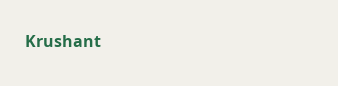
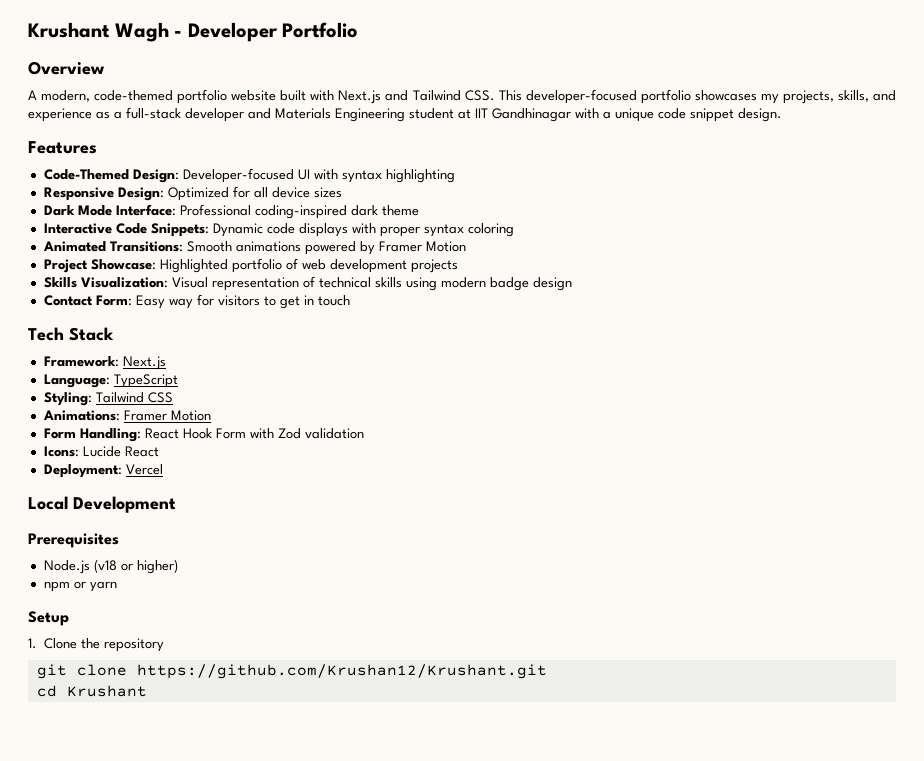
[25,35,101,47] Krushant -> [28,22,359,42] [28,61,105,75] [28,89,896,104] [28,107,782,122] [28,141,97,154] [43,168,455,183] [43,186,342,201] [43,204,419,219] [43,223,514,237] [42,241,466,255] [43,258,458,273] [43,276,572,291] [43,294,350,309] [28,327,114,341] [43,356,166,370] [43,374,178,388] [43,392,173,406] [42,410,211,421] [43,428,364,442] [43,446,159,457] [43,464,163,478] [28,496,176,513] [28,533,119,548] [43,559,178,574] [43,581,117,592] [28,611,69,626] [28,638,165,652] [36,664,547,679] [36,685,147,697] Krushant Wagh - Developer Portfolio // Overview // A modern, code-themed portfolio website built with Next.js and Tailwind CSS. This developer-focused portfolio showcases my projects, skills, and experience as a full-stack developer and Materials Engineering student at IIT Gandhinagar with a unique code snippet design. // Features // Code-Themed Design: Developer-focused UI with syntax highlighting // Responsive Design: Optimized for all device sizes // Dark Mode Interface: Professional coding-inspired dark theme // Interactive Code Snippets: Dynamic code displays with proper syntax coloring // Animated Transitions: Smooth animations powered by Framer Motion // Project Showcase: Highlighted portfolio of web development projects // Skills Visualization: Visual representation of technical skills using modern badge design // Contact Form: Easy way for visitors to get in touch // Tech Stack // Framework: Next.js // Language: TypeScript // Styling: Tailwind CSS // Animations: Framer Motion // Form Handling: React Hook Form with Zod validation // Icons: Lucide React // Deployment: Vercel // Local Development // Prerequisites // Node.js (v18 or higher) // npm or yarn // Setup // 1. Clone the repository // git clone https://github.com/Krushan12/Krushant.git // cd Krushant

